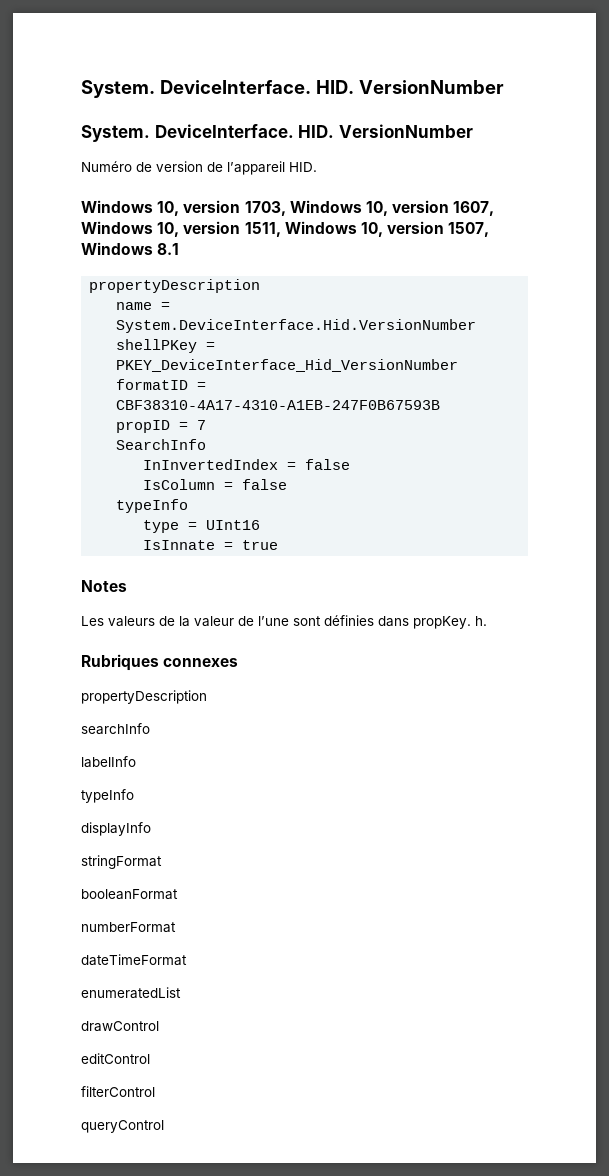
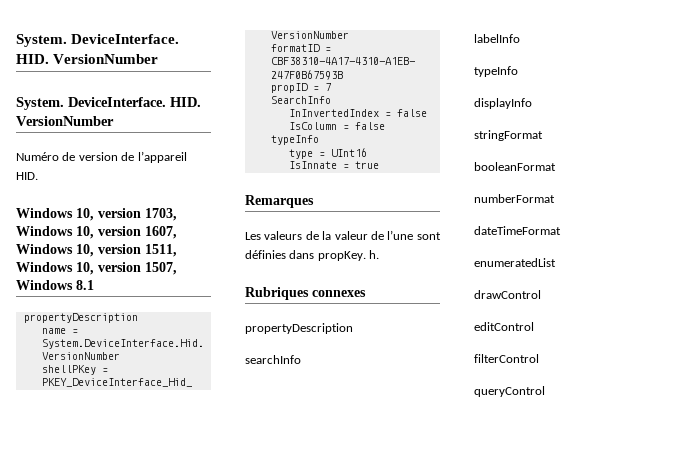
[81,580,127,592] Notes -> [245,195,314,208] Remarques

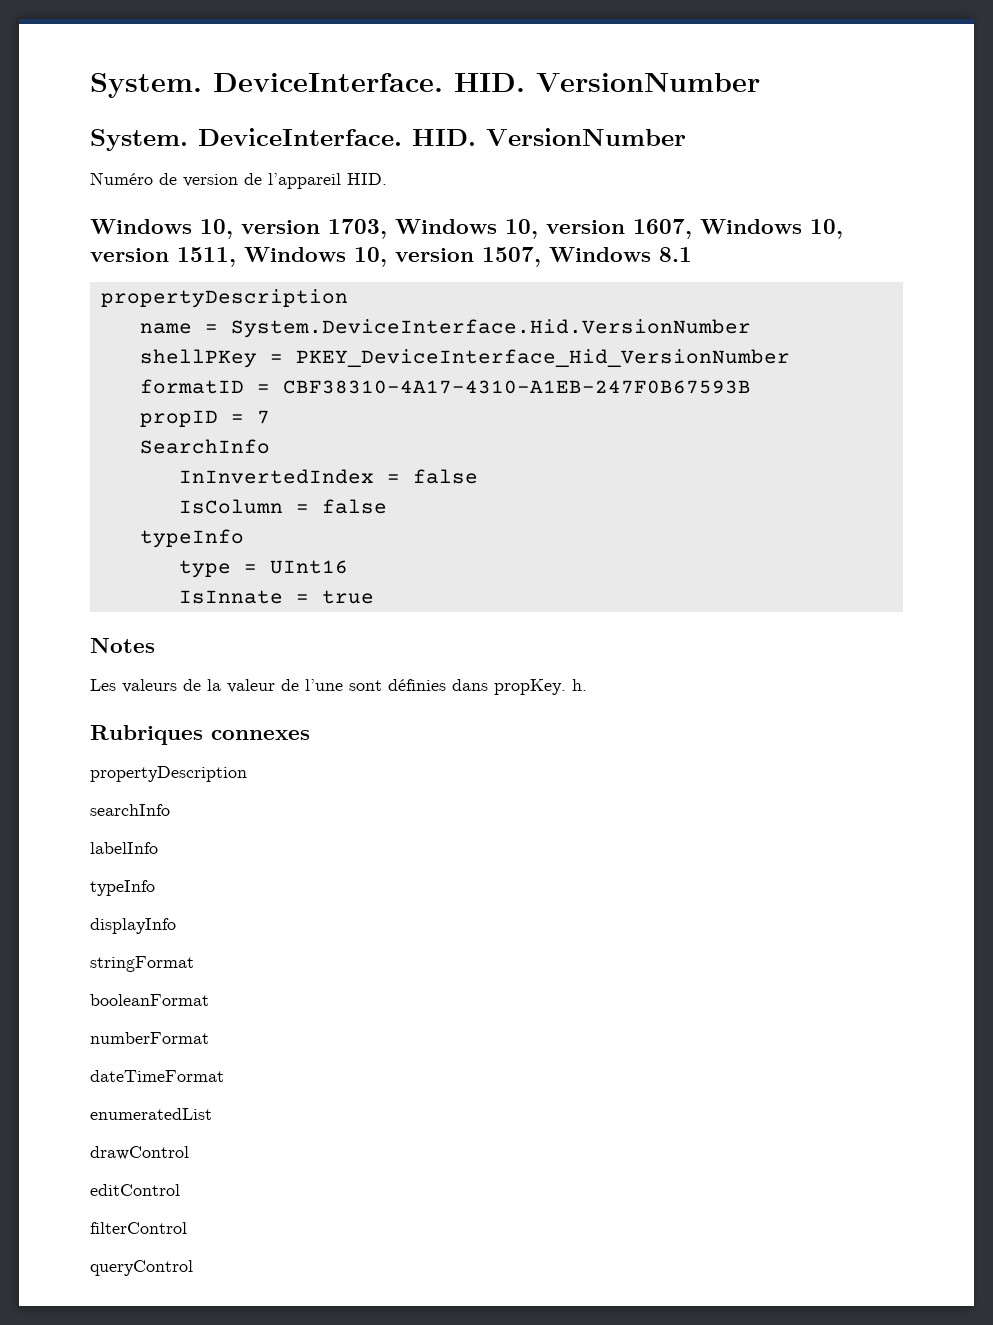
[245,195,314,208] Remarques -> [90,638,155,653] Notes

